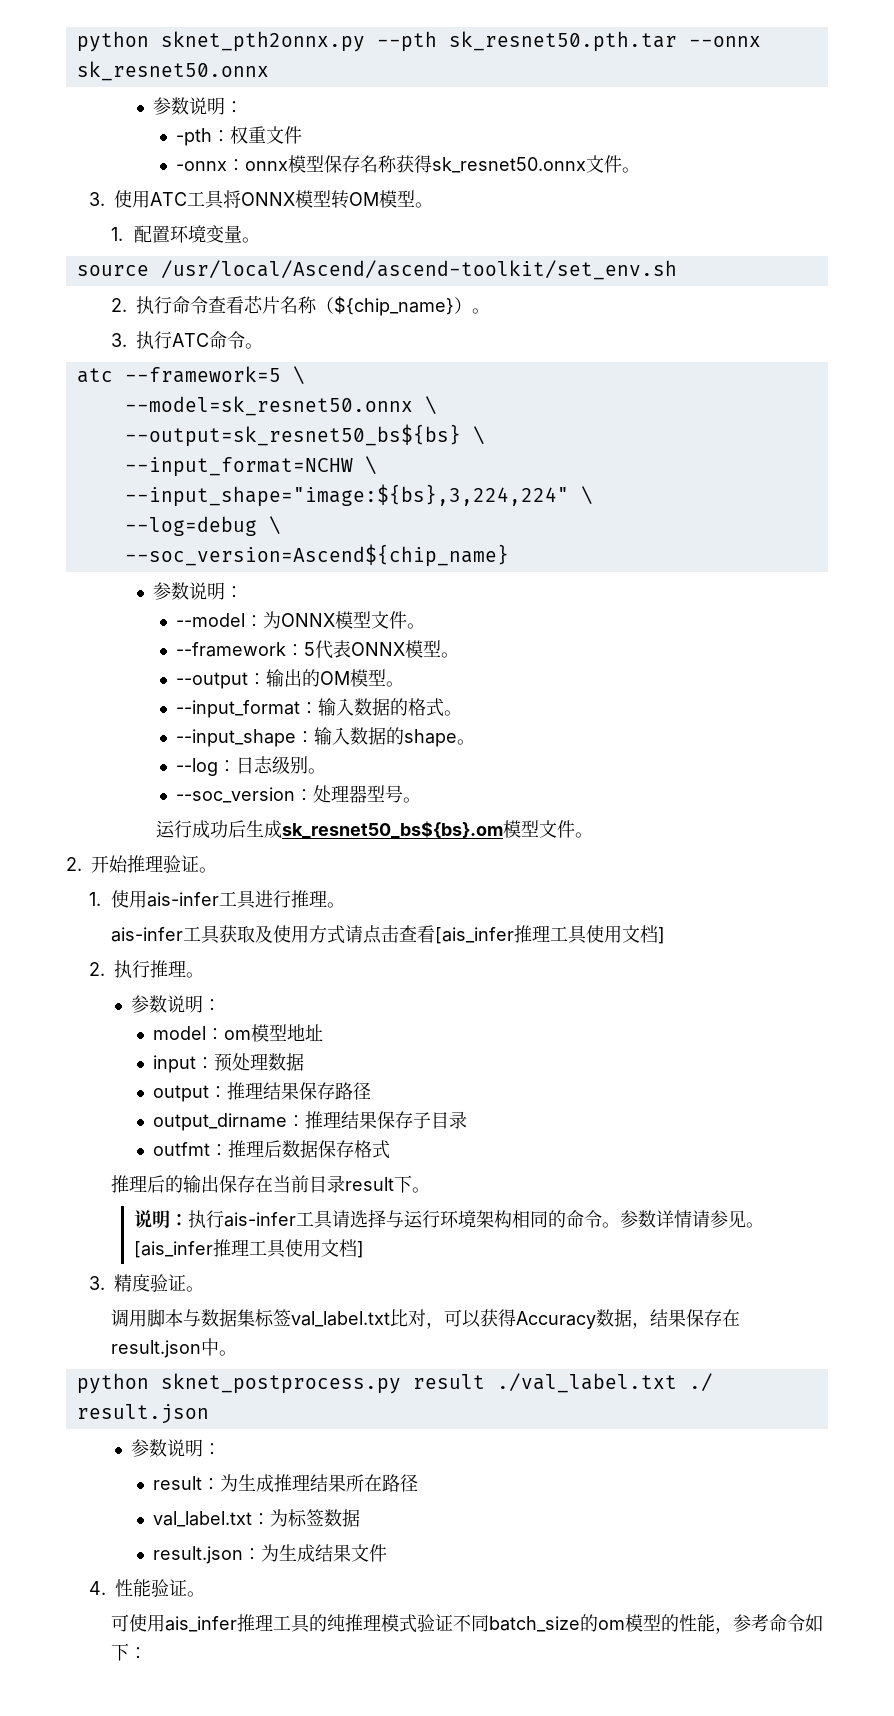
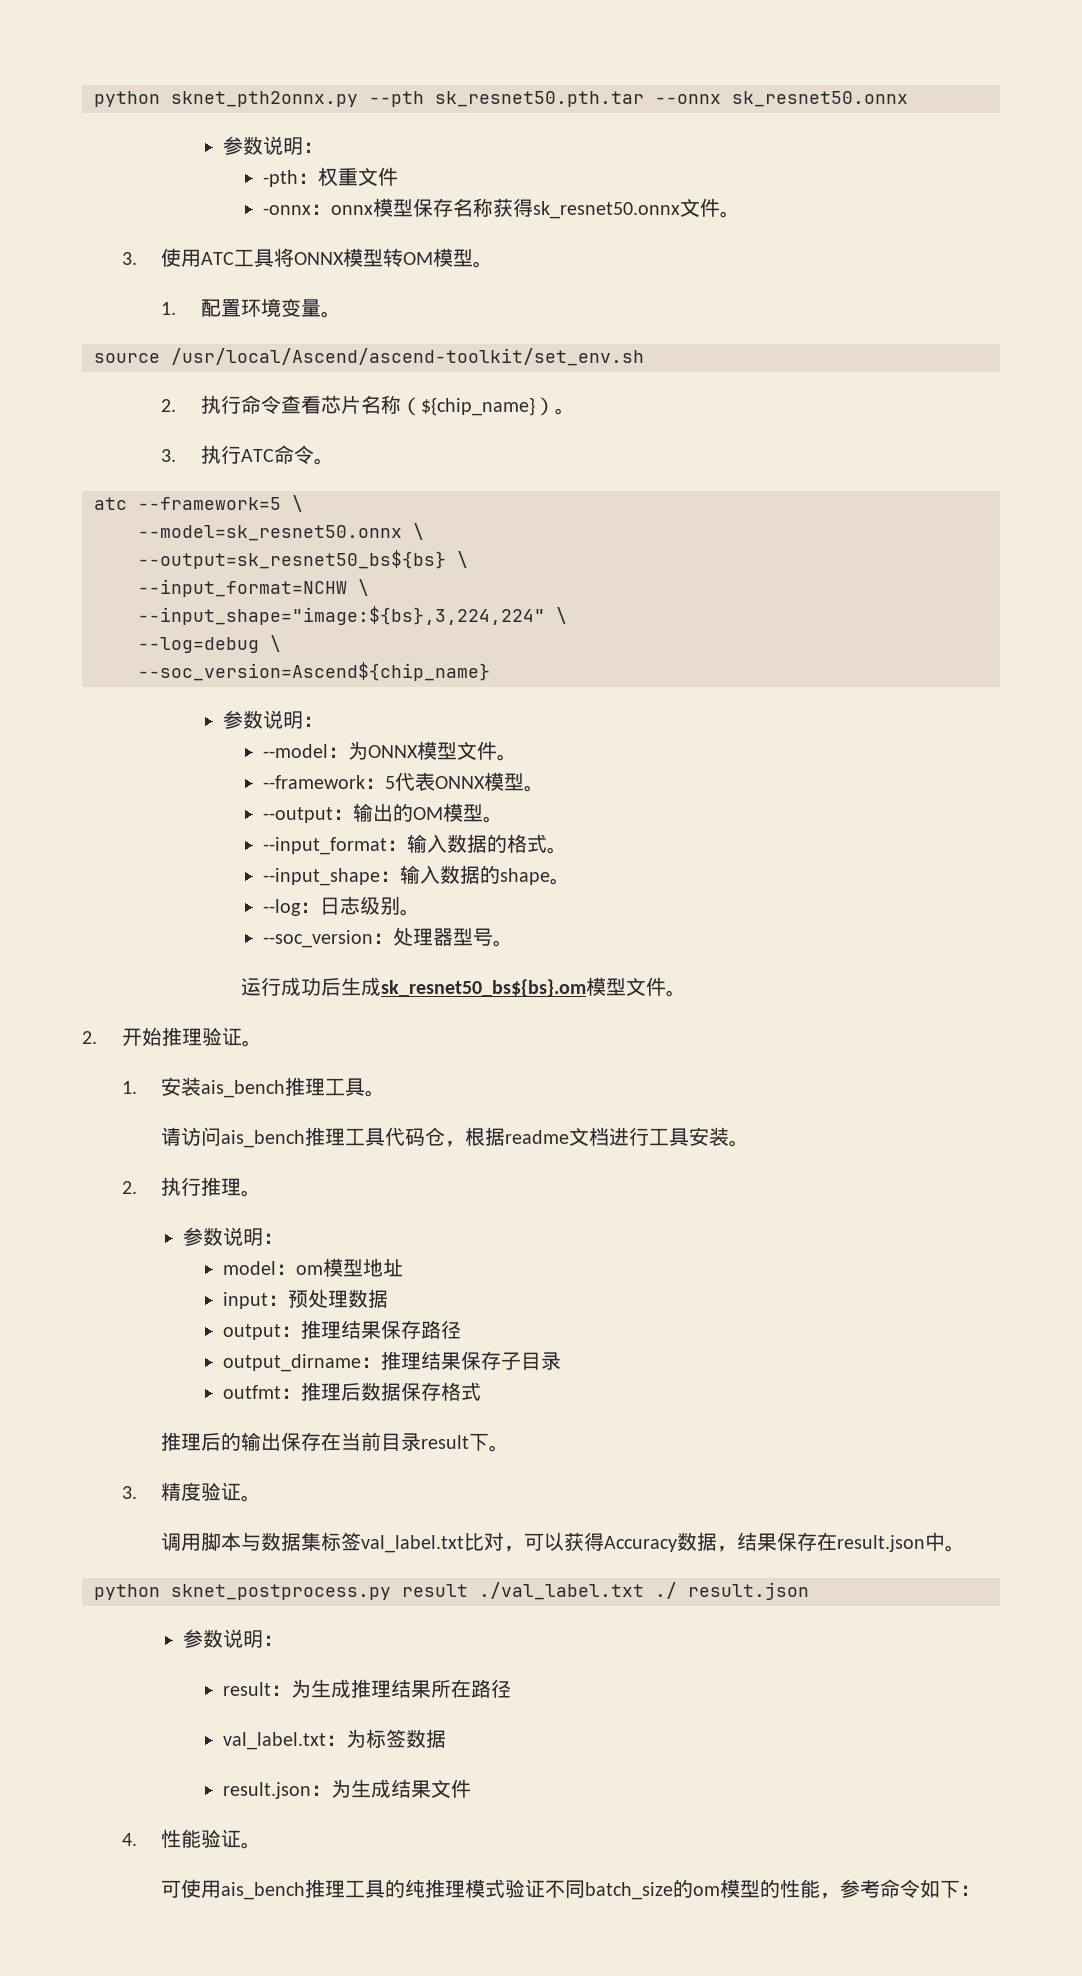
[111,890,346,909] [111,925,666,944] 使用ais-infer工具进行推理。 // ais-infer工具获取及使用方式请点击查看[ais_infer推理工具使用文档] -> [161,1077,386,1098] [161,1127,750,1148] 安装ais_bench推理工具。 // 请访问ais_bench推理工具代码仓，根据readme文档进行工具安装。
[133,1209,764,1229] [133,1239,364,1258] // 说明：执行ais-infer工具请选择与运行环境架构相同的命令。参数详情请参见。[ais_infer推理工具使用文档] -> (510, 1448) none
[165,1616,238,1632] ais_infer -> [221,1882,306,1900] ais_bench

